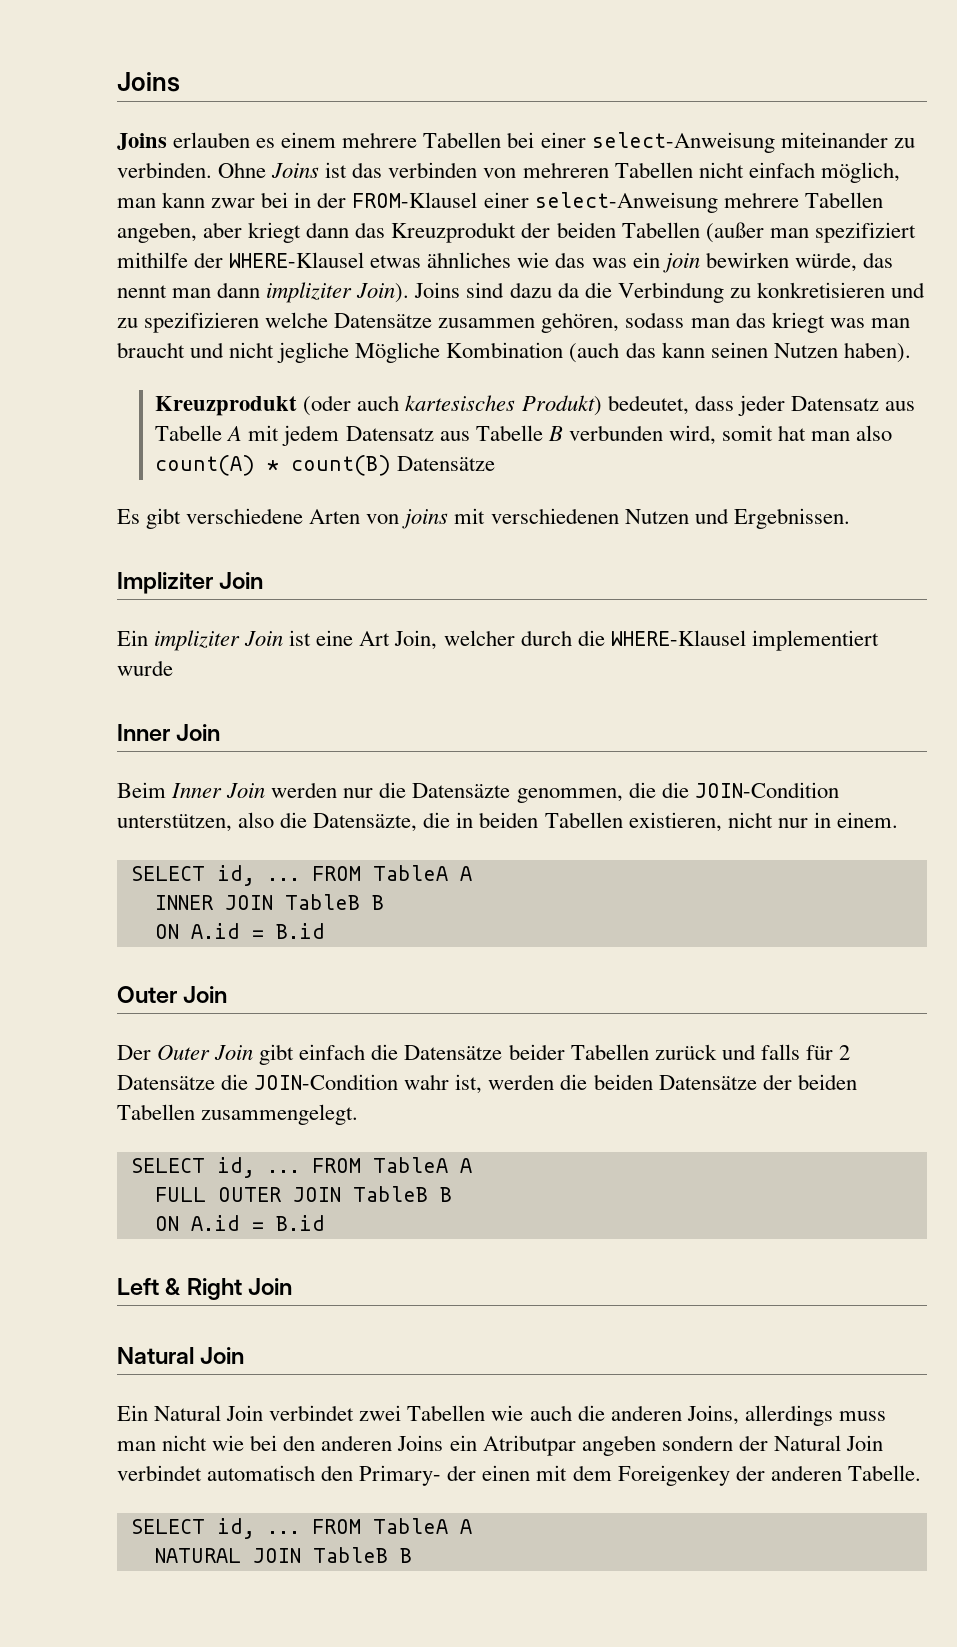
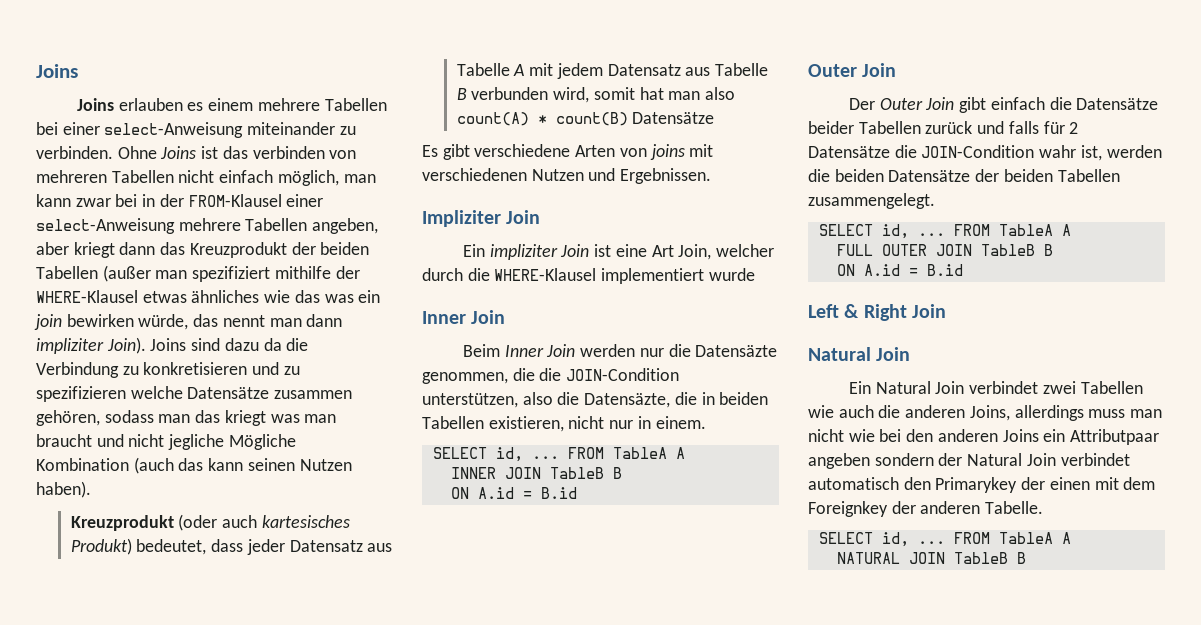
[482,1435,576,1456] Atributpar -> [1070,429,1160,445] Attributpaar
[359,1465,442,1486] Primary- -> [935,477,1018,493] Primarykey
[617,1465,730,1486] Foreigenkey -> [808,501,888,517] Foreignkey

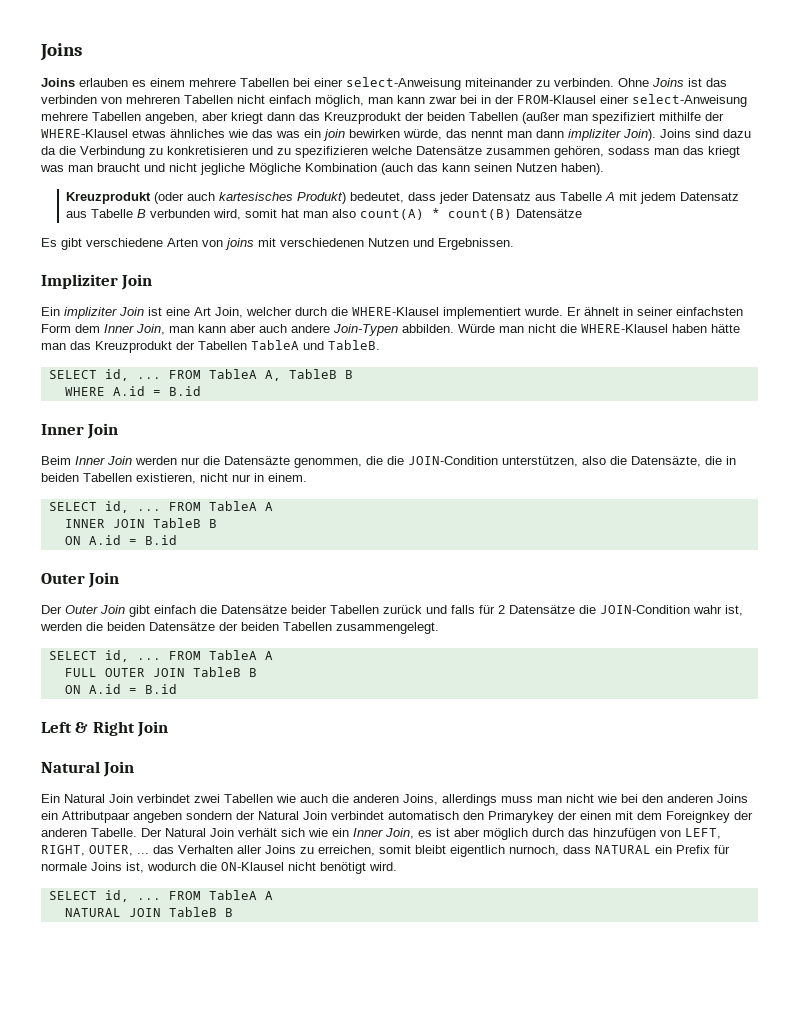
[708,268,755,281] wurde -> [524,307,743,316] [41,324,740,336] [41,340,380,353] [48,369,353,381] [64,386,201,396] wurde. Er ähnelt in seiner einfachsten Form dem Inner Join, man kann aber auch andere Join-Typen abbilden. Würde man nicht die WHERE-Klausel haben hätte man das Kreuzprodukt der Tabellen TableA und TableB. // SELECT id, ... FROM TableA A, TableB B // WHERE A.id = B.id
(1044, 507) none -> [141,828,721,840] [41,845,730,857] [41,862,397,874] Der Natural Join verhält sich wie ein Inner Join, es ist aber möglich durch das hinzufügen von LEFT, RIGHT, OUTER, ... das Verhalten aller Joins zu erreichen, somit bleibt eigentlich nurnoch, dass NATURAL ein Prefix für normale Joins ist, wodurch die ON-Klausel nicht benötigt wird.

